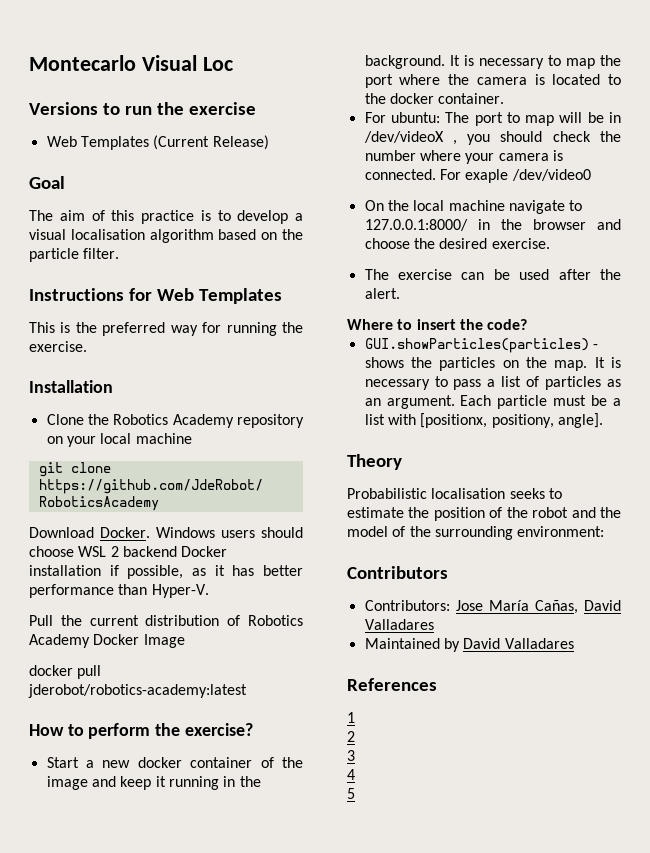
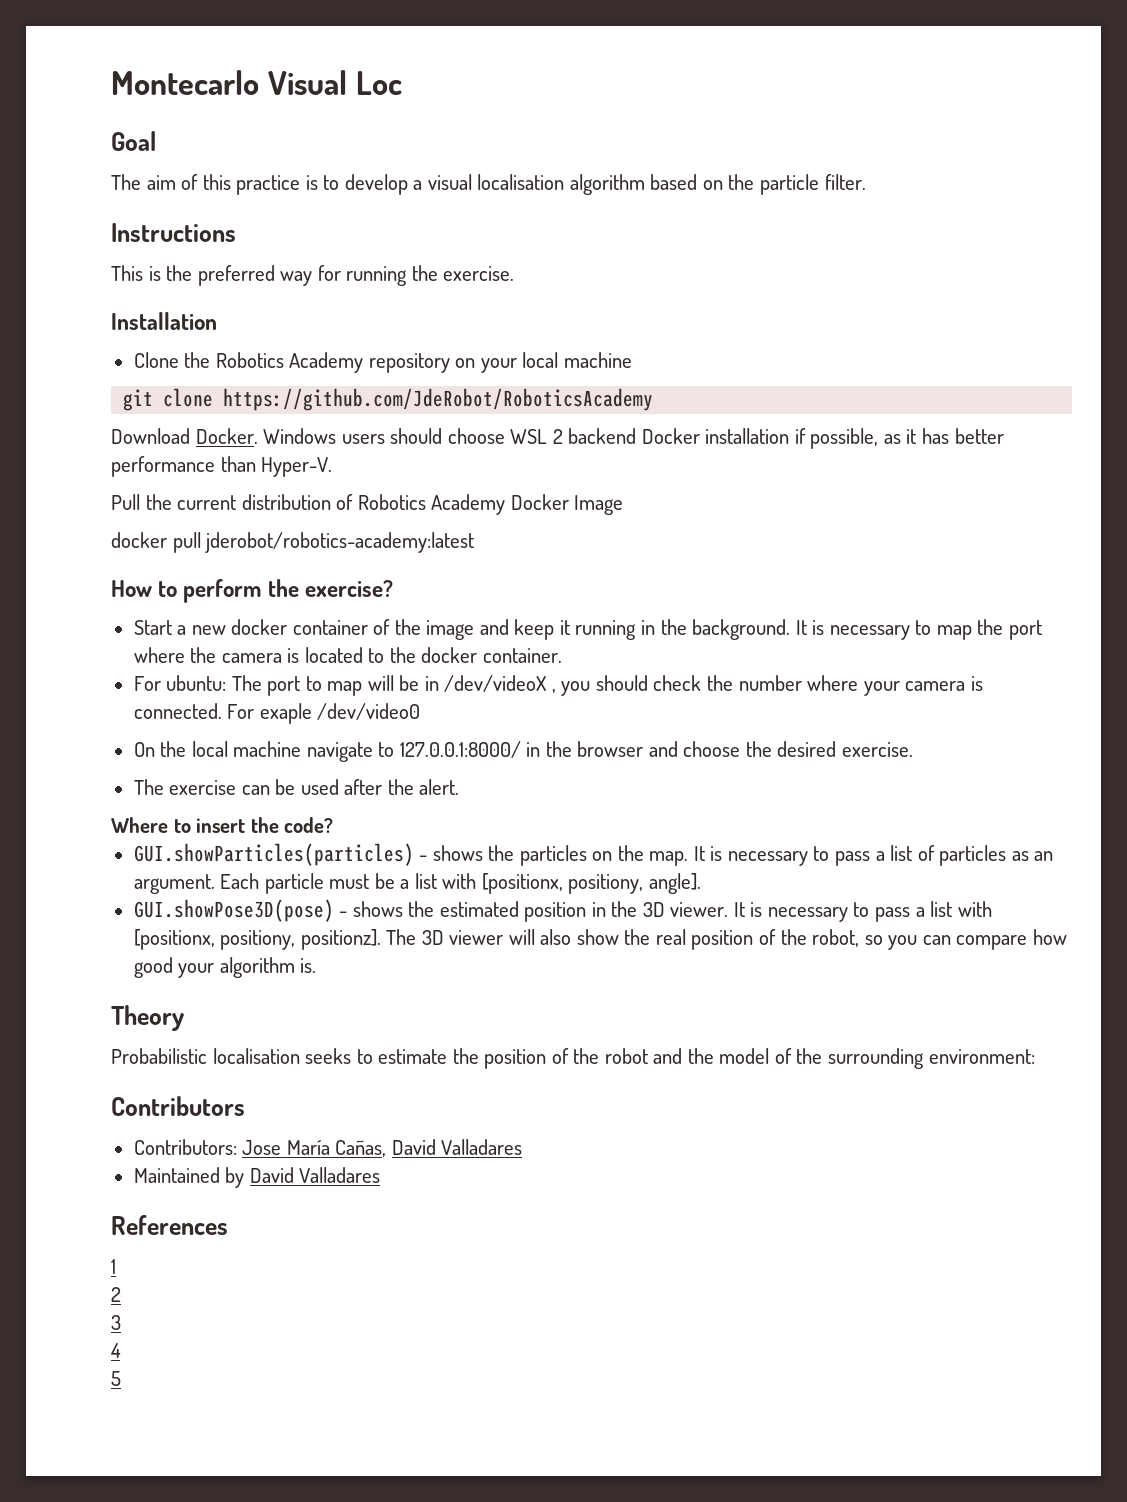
[29,102,256,115] [46,135,269,150] // Versions to run the exercise // Web Templates (Current Release) -> (402, 83) none
[128,288,282,304] for Web Templates -> (236, 232) none
(603, 420) none -> [133,899,992,922] [133,929,1067,950] [133,957,317,978] // GUI.showPose3D(pose) - shows the estimated position in the 3D viewer. It is necessary to pass a list with [positionx, positiony, positionz]. The 3D viewer will also show the real position of the robot, so you can compare how good your algorithm is.

